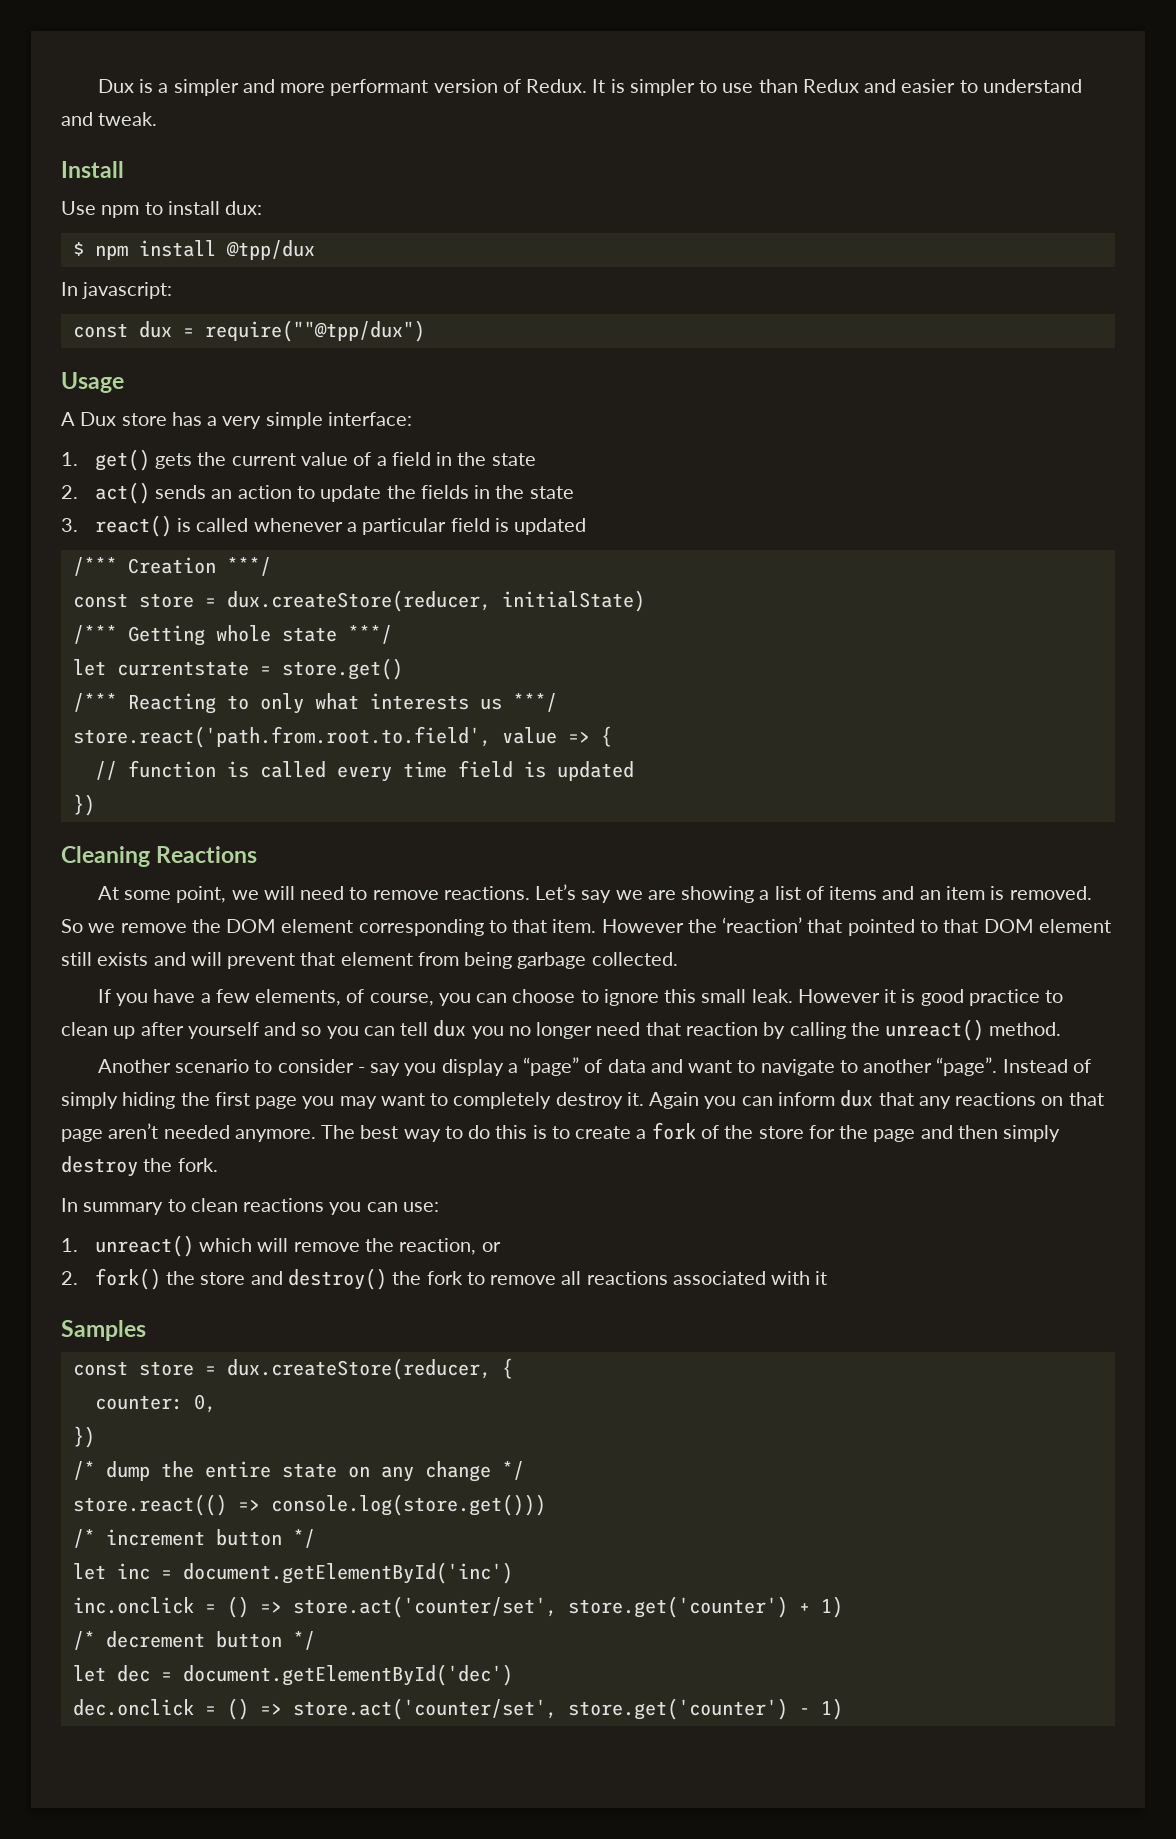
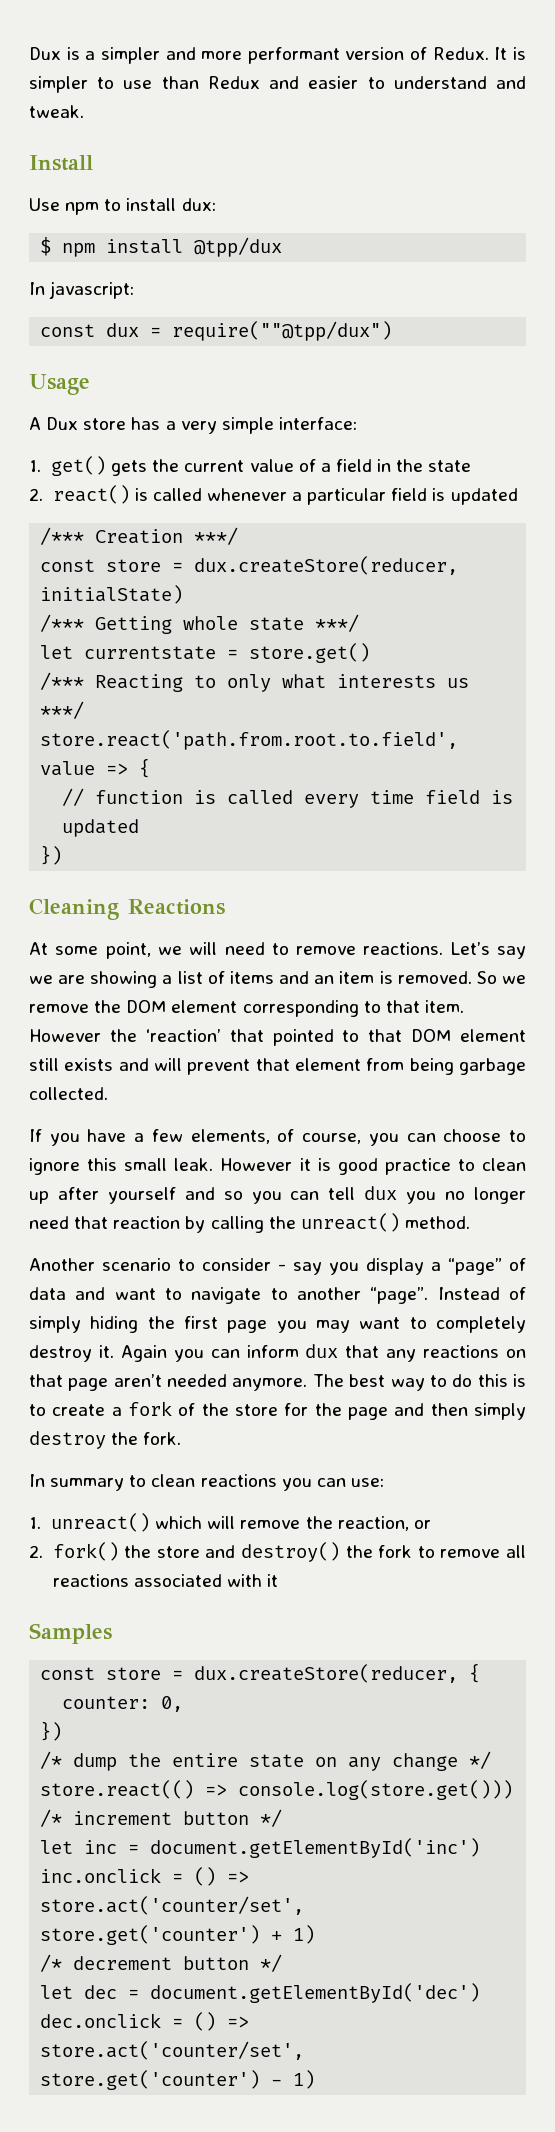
[94,482,574,504] [61,518,78,532] act() sends an action to update the fields in the state // 3. -> (43, 494) none

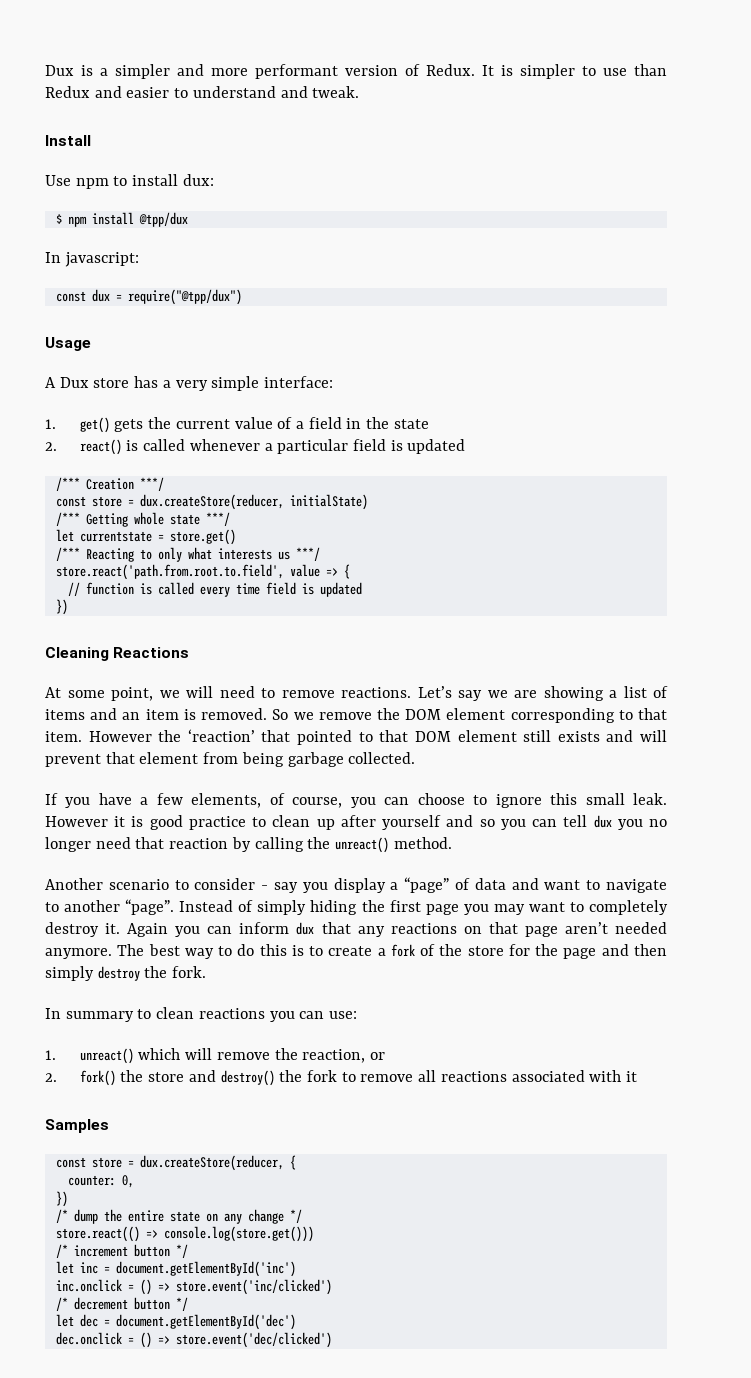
[172,321,393,341] require(""@tpp/dux") -> [127,289,242,305] require("@tpp/dux")
[40,1896,305,1915] [40,1925,316,1945] store.act('counter/set', store.get('counter') + 1) -> [175,1279,332,1295] store.event('inc/clicked')
[40,2041,305,2060] [40,2070,316,2090] store.act('counter/set', store.get('counter') - 1) -> [175,1332,332,1348] store.event('dec/clicked')

